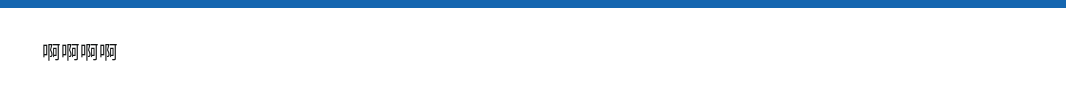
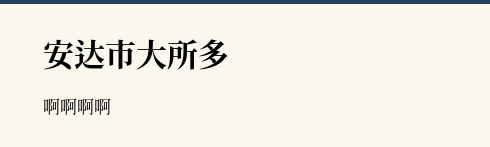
(42, 52) none -> [43,39,229,71] 安达市大所多 //

